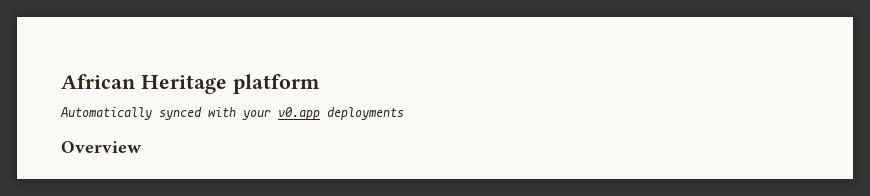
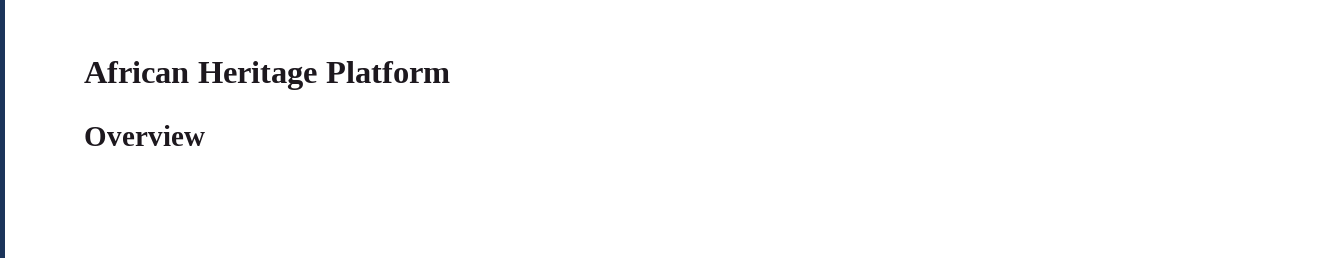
[232,74,320,94] [60,107,404,120] platform // Automatically synced with your v0.app deployments -> [325,61,450,83] Platform

